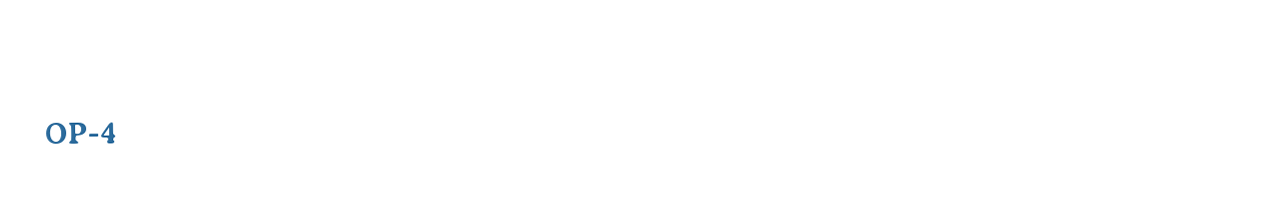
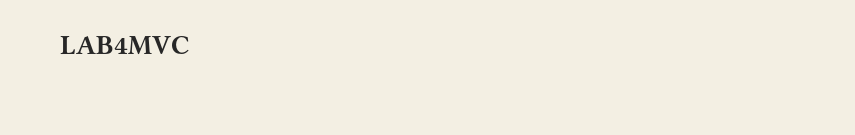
[45,122,118,144] OP-4 -> [60,36,190,55] LAB4MVC

